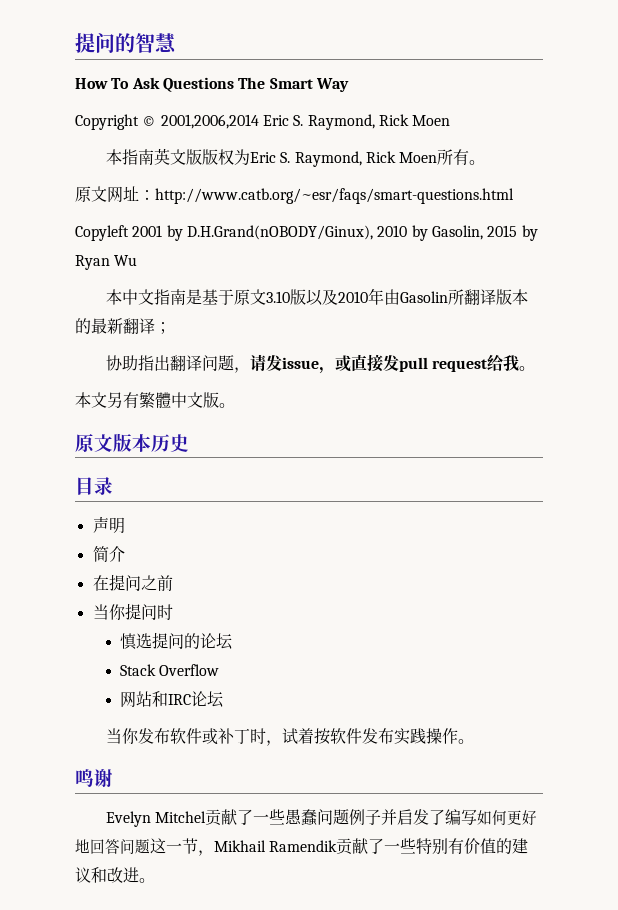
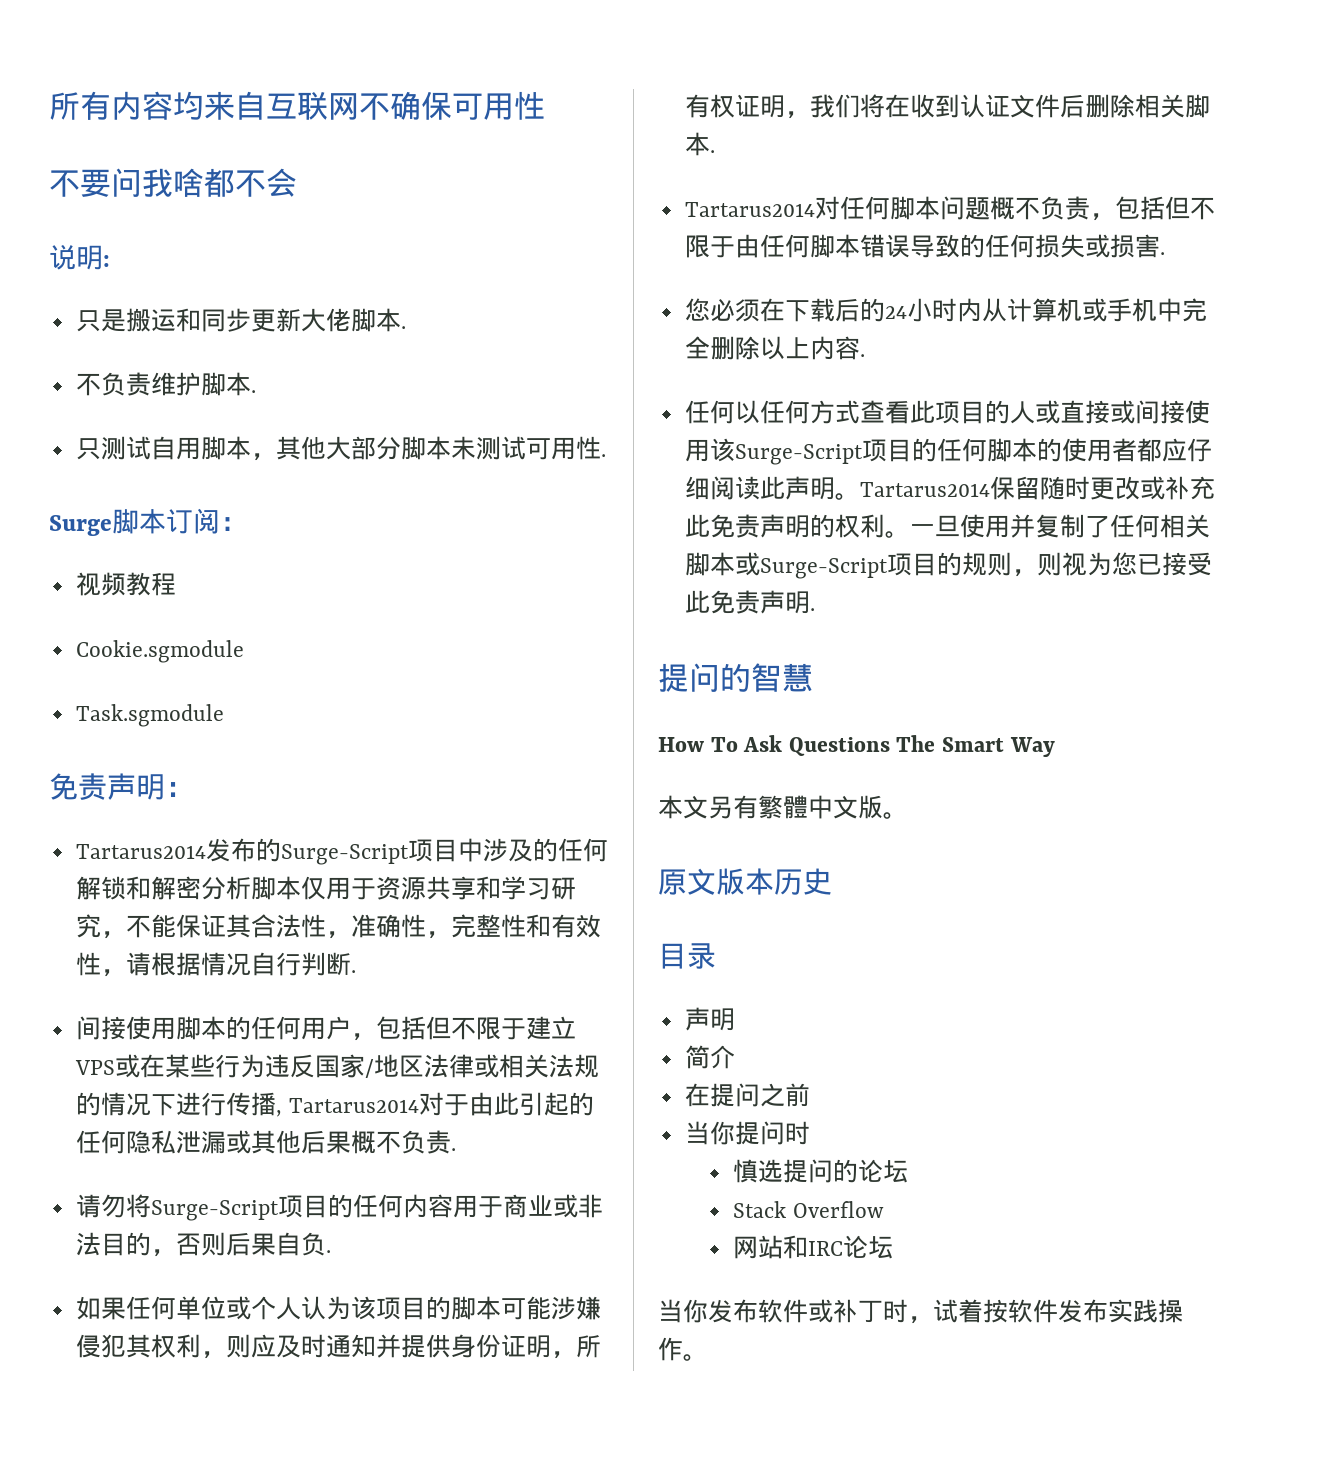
(75, 43) none -> [49,91,545,120] [49,168,297,197] [49,244,110,270] [75,308,406,332] [75,372,256,396] [75,436,606,461] [49,508,247,536] [75,572,176,596] [75,640,244,663] [75,704,224,727] [49,773,194,800] [75,838,608,865] [75,876,576,900] [75,914,601,939] [75,952,356,977] [75,1016,576,1041] [74,1054,599,1078] [75,1092,594,1117] [75,1130,456,1154] [75,1194,603,1221] [75,1232,331,1257] [75,1296,601,1320] [75,1334,601,1359] [684,94,1210,119] [684,132,715,156] [684,196,1215,221] [684,234,1165,258] [684,298,1207,322] [684,336,865,360] [684,400,1210,424] [684,438,1212,465] [684,476,1215,500] [684,514,1210,538] [684,552,1212,579] [684,590,815,614] 所有内容均来自互联网不确保可用性 // 不要问我啥都不会 // 说明: // 只是搬运和同步更新大佬脚本. // 不负责维护脚本. // 只测试自用脚本，其他大部分脚本未测试可用性. // Surge脚本订阅： // 视频教程 // Cookie.sgmodule // Task.sgmodule // 免责声明： // Tartarus2014发布的Surge-Script项目中涉及的任何解锁和解密分析脚本仅用于资源共享和学习研究，不能保证其合法性，准确性，完整性和有效性，请根据情况自行判断. // 间接使用脚本的任何用户，包括但不限于建立VPS或在某些行为违反国家/地区法律或相关法规的情况下进行传播, Tartarus2014对于由此引起的任何隐私泄漏或其他后果概不负责. // 请勿将Surge-Script项目的任何内容用于商业或非法目的，否则后果自负. // 如果任何单位或个人认为该项目的脚本可能涉嫌侵犯其权利，则应及时通知并提供身份证明，所有权证明，我们将在收到认证文件后删除相关脚本. // Tartarus2014对任何脚本问题概不负责，包括但不限于由任何脚本错误导致的任何损失或损害. // 您必须在下载后的24小时内从计算机或手机中完全删除以上内容. // 任何以任何方式查看此项目的人或直接或间接使用该Surge-Script项目的任何脚本的使用者都应仔细阅读此声明。Tartarus2014保留随时更改或补充此免责声明的权利。一旦使用并复制了任何相关脚本或Surge-Script项目的规则，则视为您已接受此免责声明. //
[75,114,451,130] [106,148,486,167] [75,186,514,204] [75,225,538,241] [75,255,138,270] [106,288,529,306] [75,318,171,334] [106,354,536,374] // Copyright © 2001,2006,2014 Eric S. Raymond, Rick Moen // 本指南英文版版权为Eric S. Raymond, Rick Moen所有。 // 原文网址：http://www.catb.org/~esr/faqs/smart-questions.html // Copyleft 2001 by D.H.Grand(nOBODY/Ginux), 2010 by Gasolin, 2015 by Ryan Wu // 本中文指南是基于原文3.10版以及2010年由Gasolin所翻译版本的最新翻译； // 协助指出翻译问题，请发issue，或直接发pull request给我。 -> (1055, 747) none
[75,769,113,787] [106,809,538,827] [75,838,529,856] [75,867,155,883] // 鸣谢 // Evelyn Mitchel贡献了一些愚蠢问题例子并启发了编写如何更好地回答问题这一节，Mikhail Ramendik贡献了一些特别有价值的建议和改进。 -> (708, 1357) none

